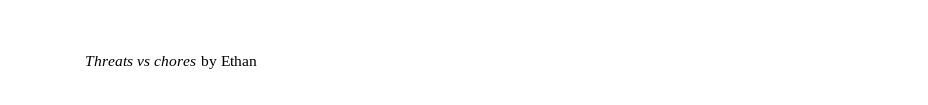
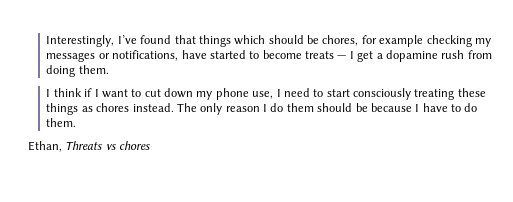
(85, 61) none -> [46,35,491,47] [46,50,492,62] [46,65,109,77] [46,88,486,100] [46,103,478,115] [46,118,77,127] [28,141,62,152] Interestingly, I’ve found that things which should be chores, for example checking my messages or notifications, have started to become treats — I get a dopamine rush from doing them. // I think if I want to cut down my phone use, I need to start consciously treating these things as chores instead. The only reason I do them should be because I have to do them. // Ethan,
[200,56,257,69] by Ethan -> (151, 145) none

